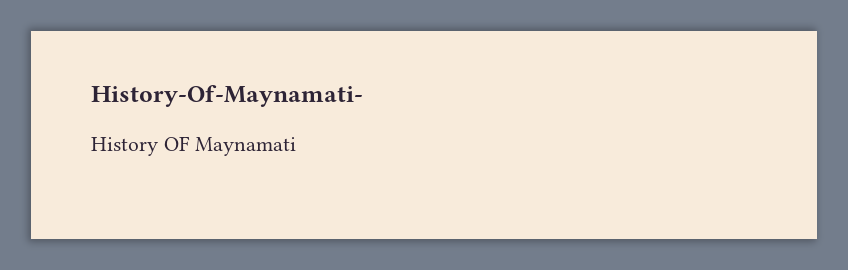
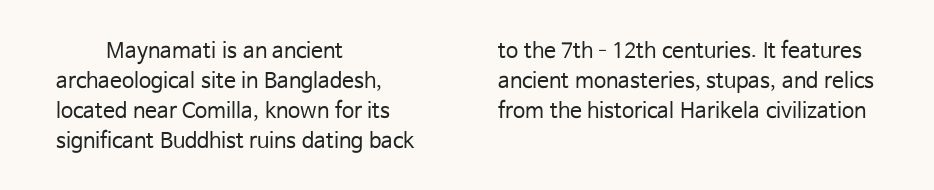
[91,85,363,107] [91,136,296,156] History-Of-Maynamati- // History OF Maynamati -> [106,41,344,65] [56,71,382,93] [56,99,391,121] [56,129,415,153] [498,39,863,59] [498,71,874,93] [498,99,866,119] Maynamati is an ancient archaeological site in Bangladesh, located near Comilla, known for its significant Buddhist ruins dating back to the 7th–12th centuries. It features ancient monasteries, stupas, and relics from the historical Harikela civilization

